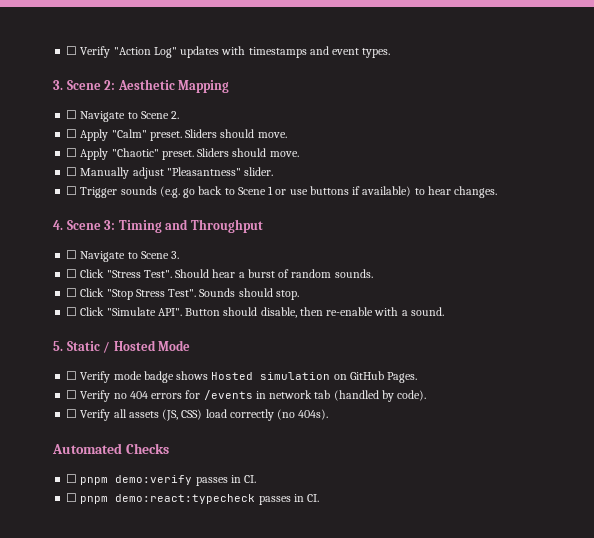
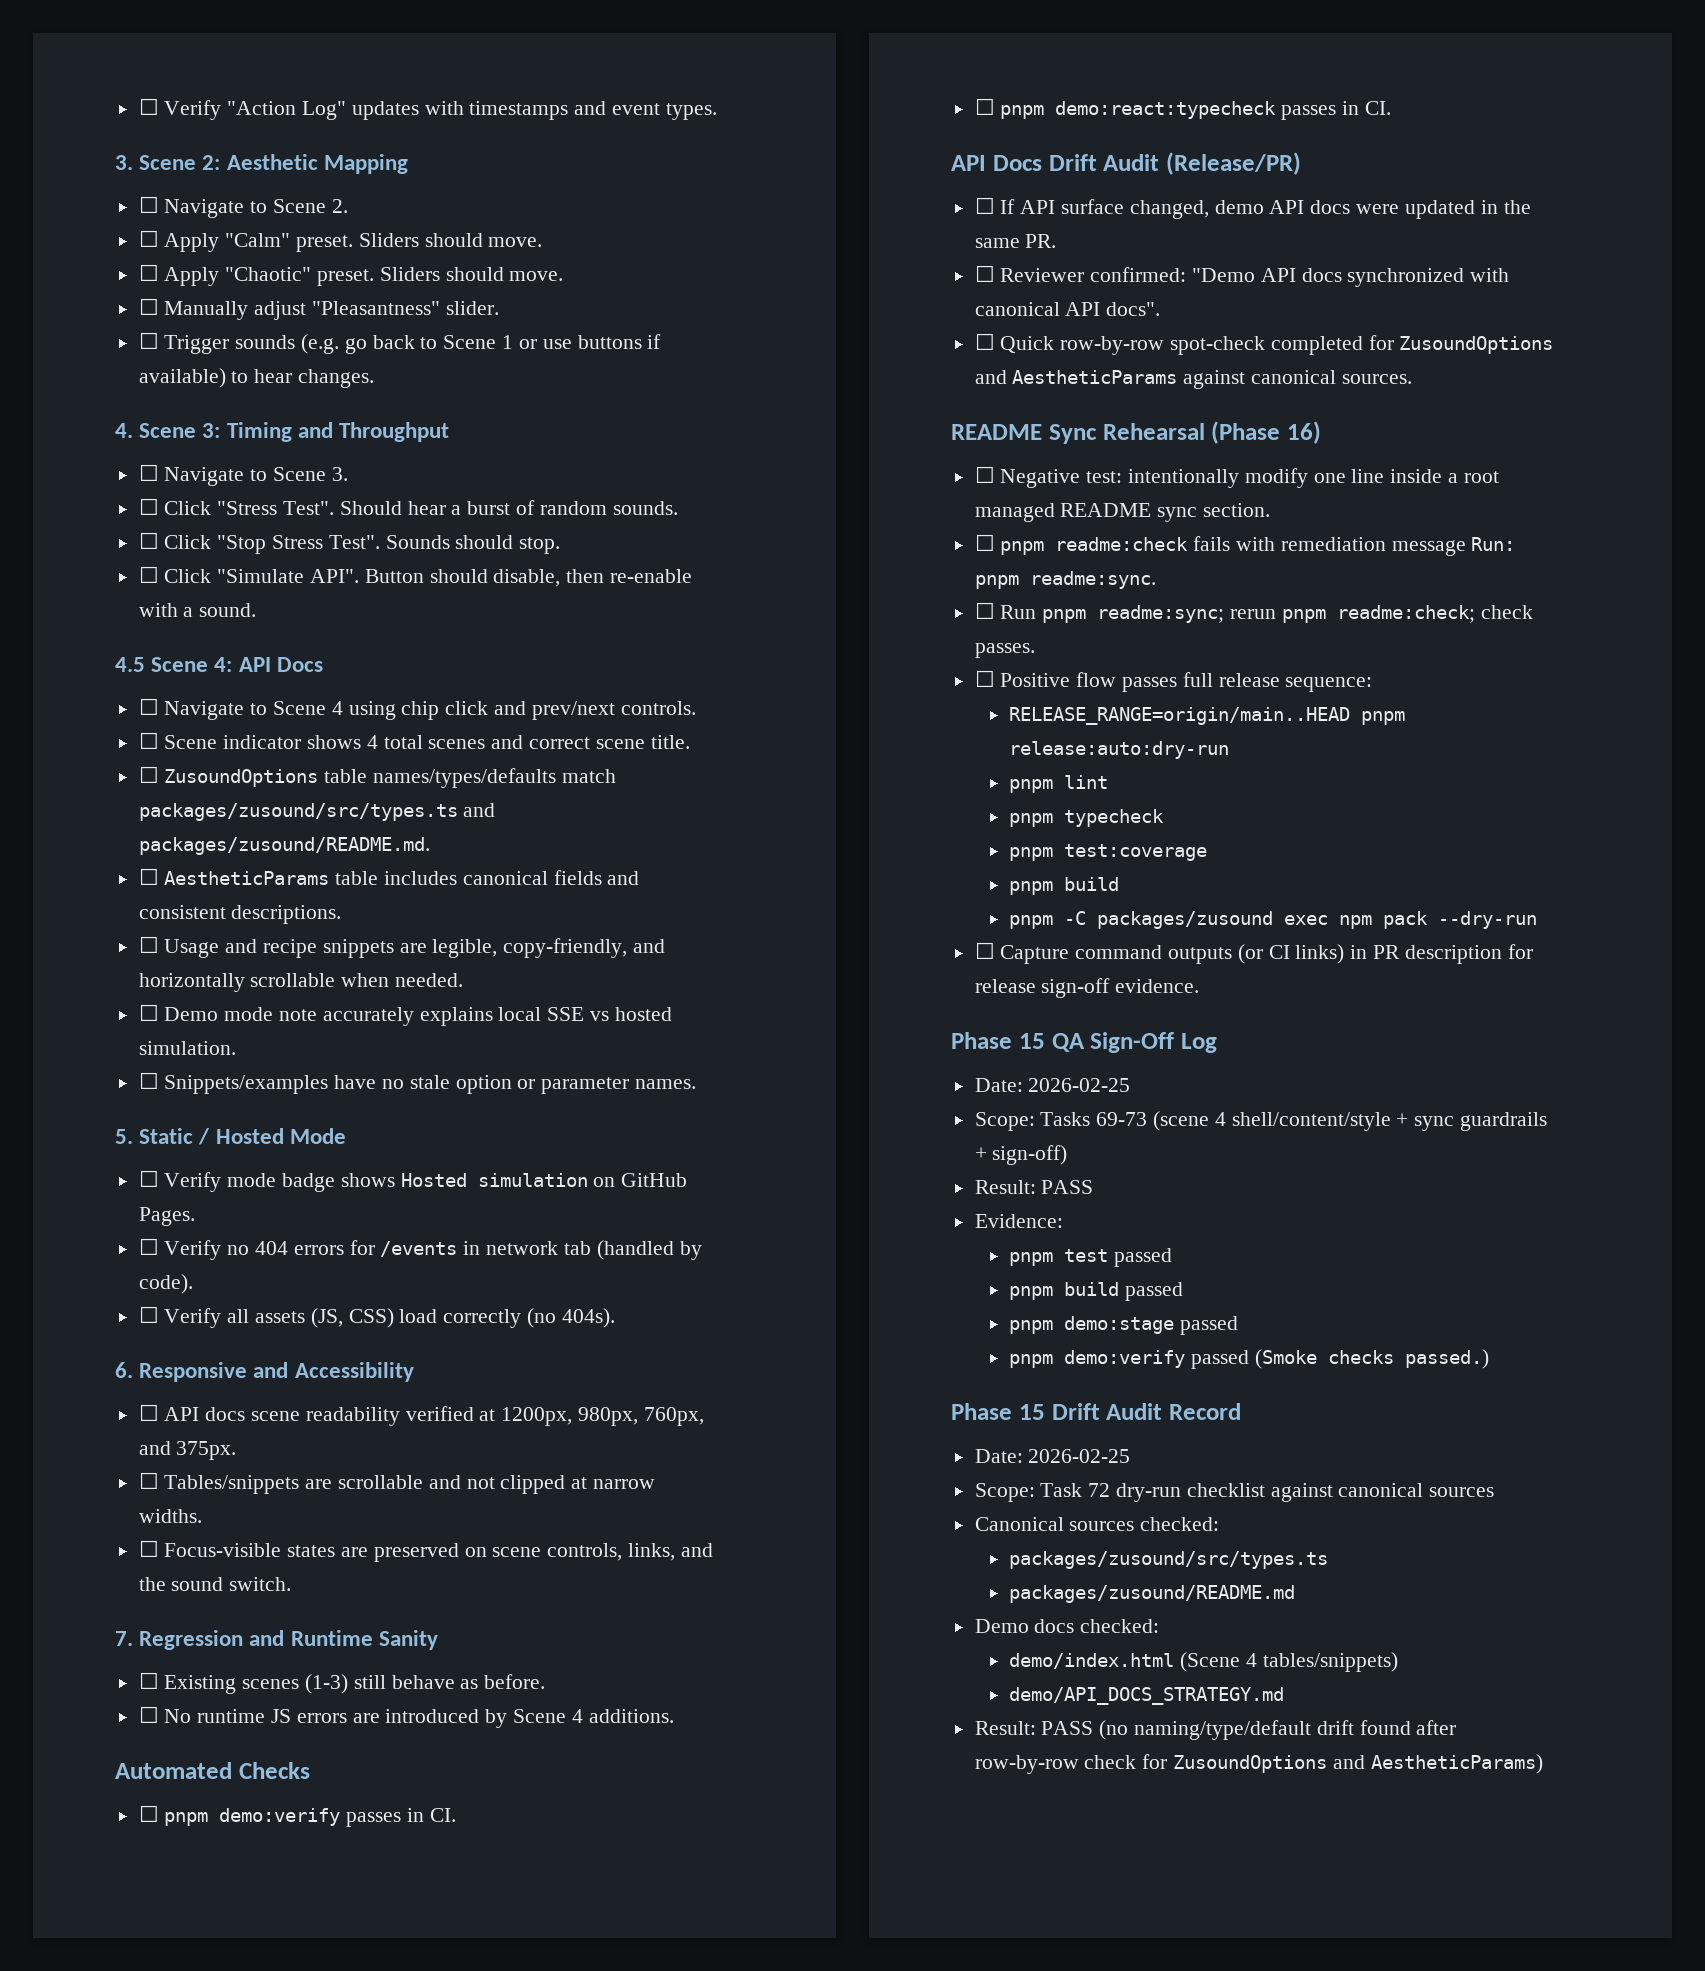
(444, 311) none -> [115,657,323,672] [138,698,696,720] [138,732,690,749] [138,766,616,788] [138,803,496,821] [138,837,430,855] [138,868,640,885] [138,905,342,924] [138,936,666,958] [138,973,464,992] [138,1004,672,1026] [138,1041,236,1055] [138,1072,697,1094] // 4.5 Scene 4: API Docs // ☐ Navigate to Scene 4 using chip click and prev/next controls. // ☐ Scene indicator shows 4 total scenes and correct scene title. // ☐ ZusoundOptions table names/types/defaults match packages/zusound/src/types.ts and packages/zusound/README.md. // ☐ AestheticParams table includes canonical fields and consistent descriptions. // ☐ Usage and recipe snippets are legible, copy-friendly, and horizontally scrollable when needed. // ☐ Demo mode note accurately explains local SSE vs hosted simulation. // ☐ Snippets/examples have no stale option or parameter names.
(329, 414) none -> [115,1362,414,1382] [138,1404,704,1426] [138,1441,237,1460] [138,1472,656,1494] [138,1509,202,1523] [138,1540,713,1562] [138,1577,292,1591] [115,1630,438,1650] [138,1672,546,1694] [138,1706,674,1728] // 6. Responsive and Accessibility // ☐ API docs scene readability verified at 1200px, 980px, 760px, and 375px. // ☐ Tables/snippets are scrollable and not clipped at narrow widths. // ☐ Focus-visible states are preserved on scene controls, links, and the sound switch. // 7. Regression and Runtime Sanity // ☐ Existing scenes (1-3) still behave as before. // ☐ No runtime JS errors are introduced by Scene 4 additions.
(320, 498) none -> [951,152,1301,175] [974,197,1531,219] [974,234,1057,248] [974,265,1510,287] [974,302,1161,316] [974,333,1554,355] [974,370,1412,389] [951,421,1321,444] [974,466,1499,488] [974,503,1271,522] [974,534,1516,556] [974,571,1156,589] [974,602,1533,623] [974,643,1035,658] [974,670,1373,692] [1009,707,1406,725] [1009,741,1230,759] [1009,775,1109,793] [1009,809,1165,827] [1009,844,1208,861] [1009,877,1120,895] [1009,911,1538,929] [974,942,1533,964] [974,978,1200,998] [951,1032,1217,1053] [974,1078,1131,1092] [974,1111,1548,1131] [974,1145,1068,1165] [974,1180,1094,1194] [974,1214,1063,1228] [1009,1248,1173,1267] [1009,1282,1184,1301] [1009,1316,1239,1335] [1009,1349,1489,1369] [951,1403,1241,1420] [974,1449,1131,1463] [974,1483,1495,1502] [974,1517,1220,1531] [1009,1551,1329,1569] [1009,1585,1296,1603] [974,1619,1160,1633] [1009,1652,1398,1672] [1009,1687,1285,1705] [974,1720,1457,1740] [974,1754,1543,1774] // API Docs Drift Audit (Release/PR) // ☐ If API surface changed, demo API docs were updated in the same PR. // ☐ Reviewer confirmed: "Demo API docs synchronized with canonical API docs". // ☐ Quick row-by-row spot-check completed for ZusoundOptions and AestheticParams against canonical sources. // README Sync Rehearsal (Phase 16) // ☐ Negative test: intentionally modify one line inside a root managed README sync section. // ☐ pnpm readme:check fails with remediation message Run: pnpm readme:sync. // ☐ Run pnpm readme:sync; rerun pnpm readme:check; check passes. // ☐ Positive flow passes full release sequence: // RELEASE_RANGE=origin/main..HEAD pnpm release:auto:dry-run // pnpm lint // pnpm typecheck // pnpm test:coverage // pnpm build // pnpm -C packages/zusound exec npm pack --dry-run // ☐ Capture command outputs (or CI links) in PR description for release sign-off evidence. // Phase 15 QA Sign-Off Log // Date: 2026-02-25 // Scope: Tasks 69-73 (scene 4 shell/content/style + sync guardrails + sign-off) // Result: PASS // Evidence: // pnpm test passed // pnpm build passed // pnpm demo:stage passed // pnpm demo:verify passed (Smoke checks passed.) // Phase 15 Drift Audit Record // Date: 2026-02-25 // Scope: Task 72 dry-run checklist against canonical sources // Canonical sources checked: // packages/zusound/src/types.ts // packages/zusound/README.md // Demo docs checked: // demo/index.html (Scene 4 tables/snippets) // demo/API_DOCS_STRATEGY.md // Result: PASS (no naming/type/default drift found after row-by-row check for ZusoundOptions and AestheticParams)

